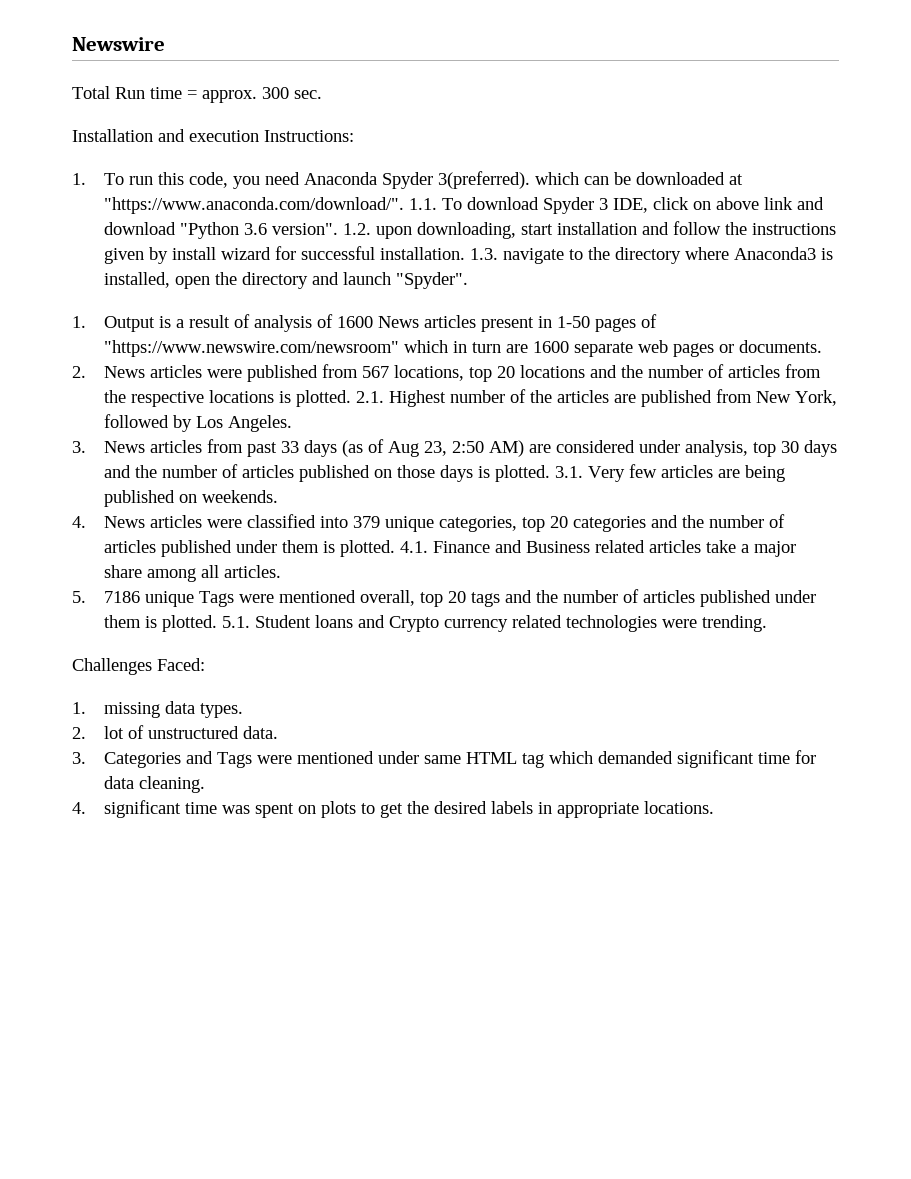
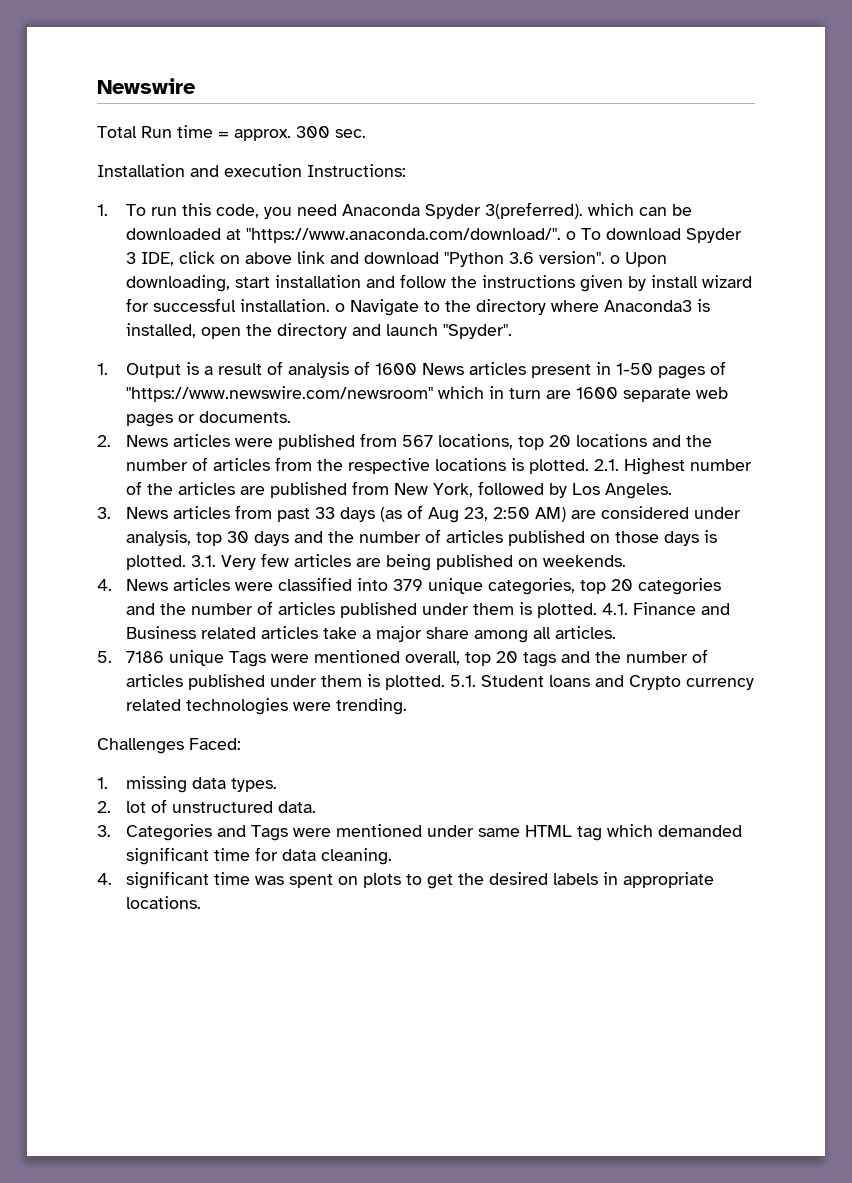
[409,198,438,210] 1.1. -> [566,231,577,240] o
[343,223,413,239] 1.2. upon -> [610,252,668,267] o Upon
[470,248,565,264] 1.3. navigate -> [335,299,420,316] o Navigate

